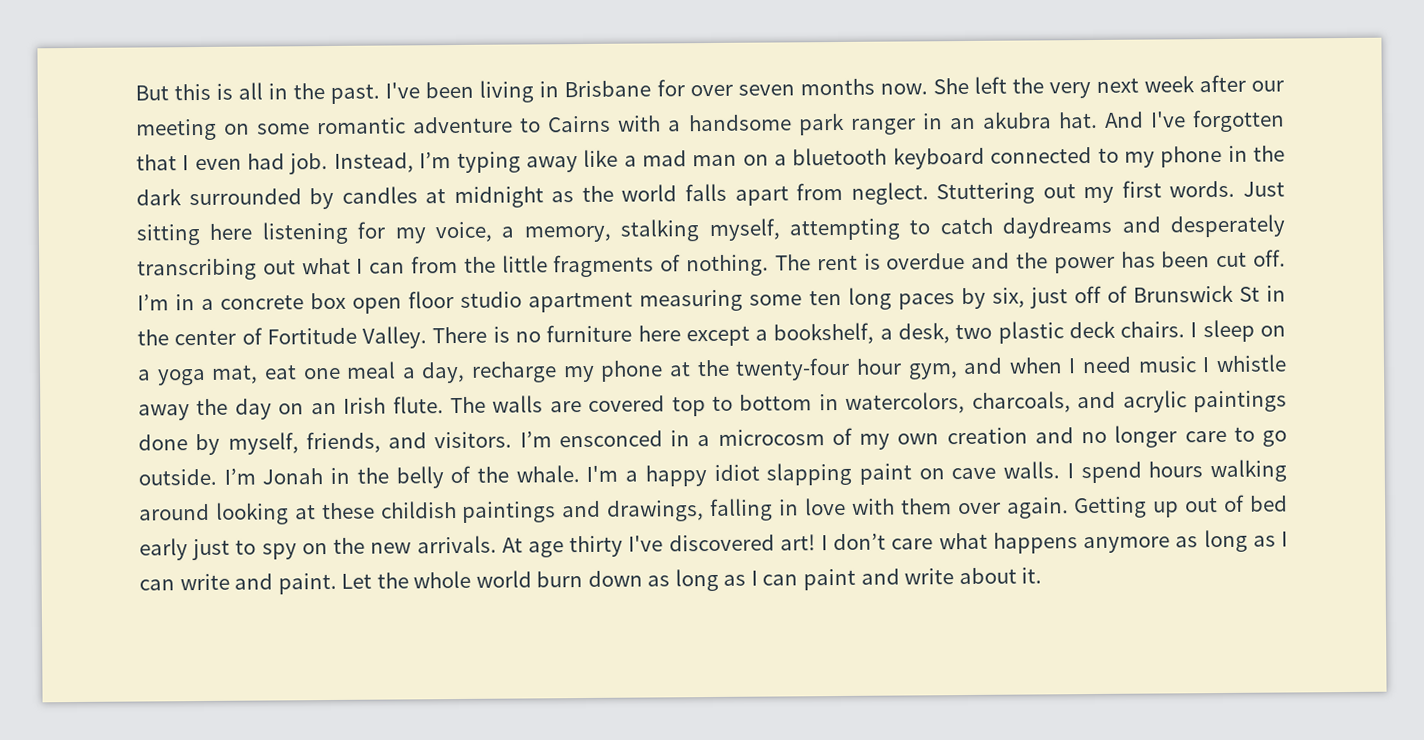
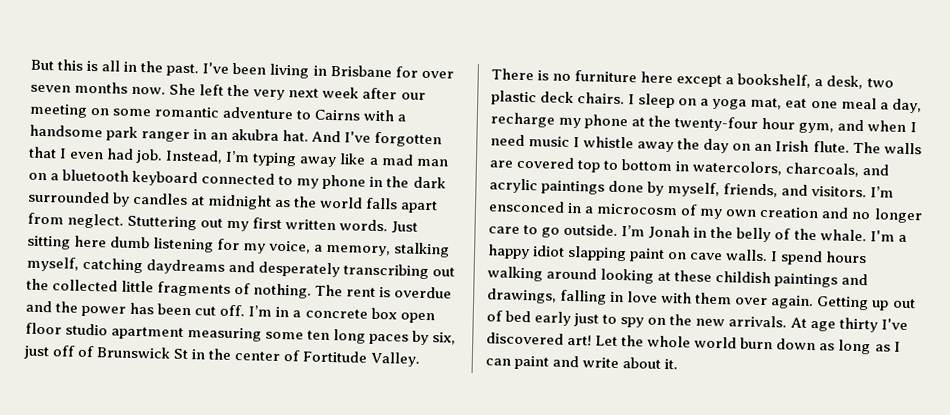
(1162, 189) none -> [285,219,337,231] written
(253, 231) none -> [110,236,151,249] dumb
[789,217,993,241] attempting to catch -> [82,257,144,274] catching
[301,255,496,275] what I can from the -> [26,278,119,292] the collected
[821,529,1288,554] [139,572,337,595] I don’t care what happens anymore as long as I can write and paint. -> (593, 340) none

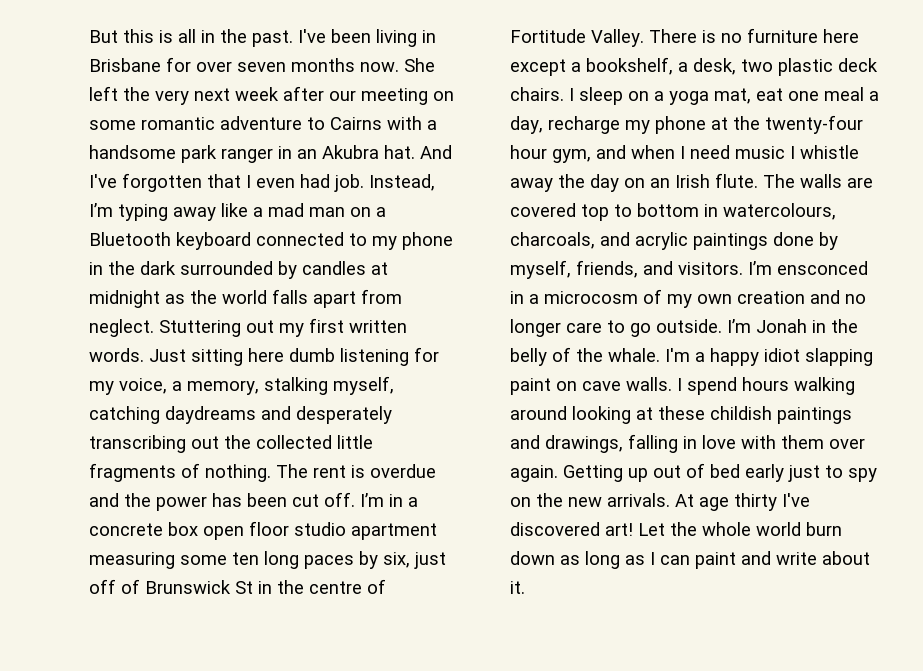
[231,128,280,141] akubra -> [322,145,379,159] Akubra
[62,169,130,182] bluetooth -> [89,232,171,246] Bluetooth
[234,351,281,361] center -> [309,581,362,594] centre
[692,160,784,176] watercolors, -> [723,203,836,220] watercolours,

